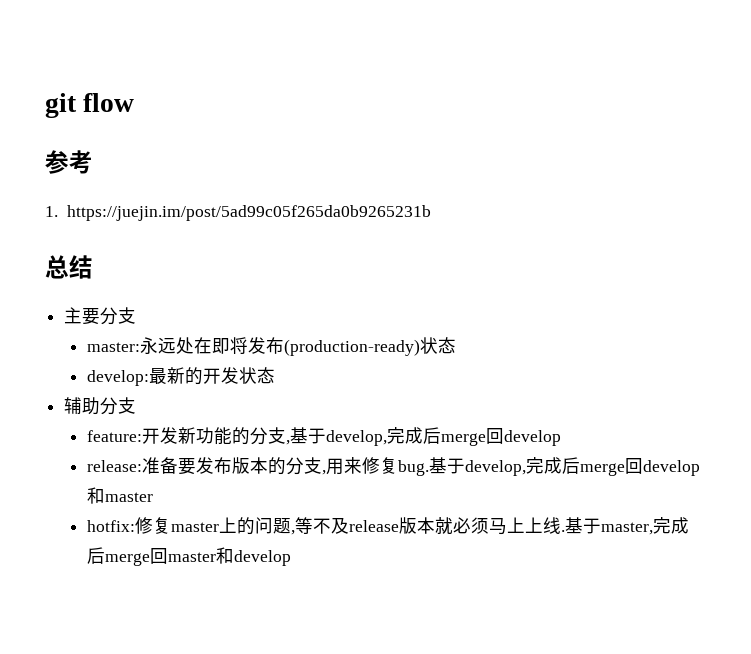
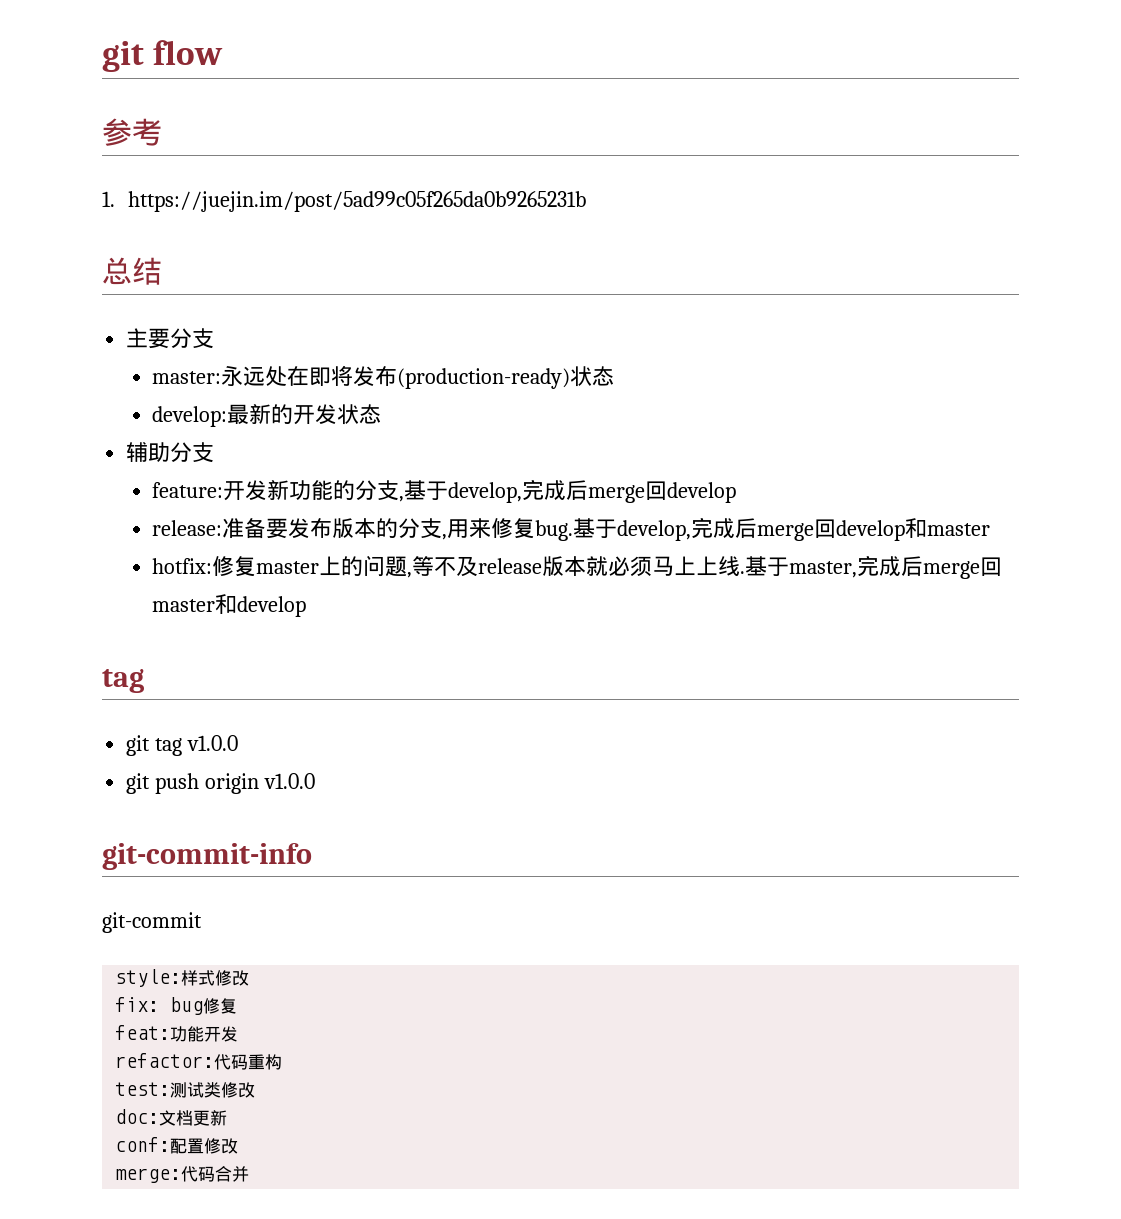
(291, 558) none -> [102,669,144,693] [126,735,239,756] [126,773,316,794] [102,843,312,870] [102,912,202,933] [115,969,250,987] [115,997,238,1015] [115,1025,239,1042] [115,1053,283,1070] [115,1082,256,1098] [115,1109,228,1126] [115,1137,239,1154] [115,1166,250,1183] // tag // git tag v1.0.0 // git push origin v1.0.0 // git-commit-info // git-commit // style:样式修改 // fix: bug修复 // feat:功能开发 // refactor:代码重构 // test:测试类修改 // doc:文档更新 // conf:配置修改 // merge:代码合并

